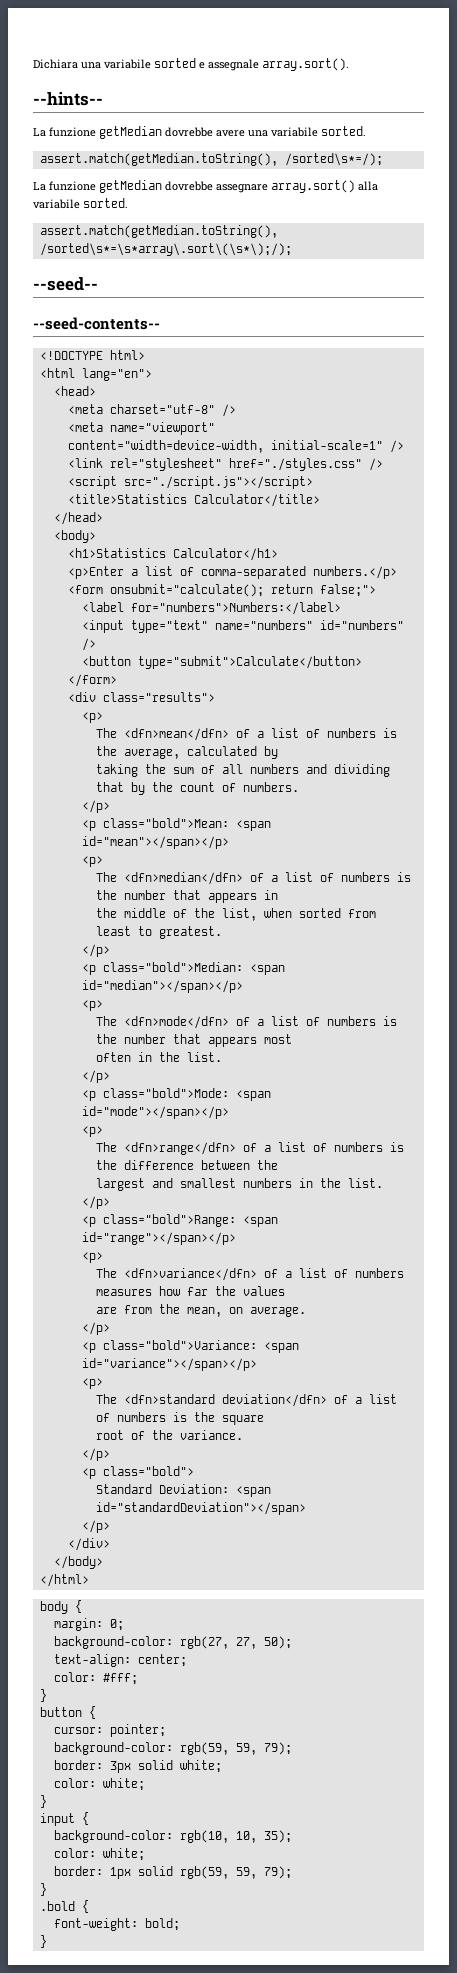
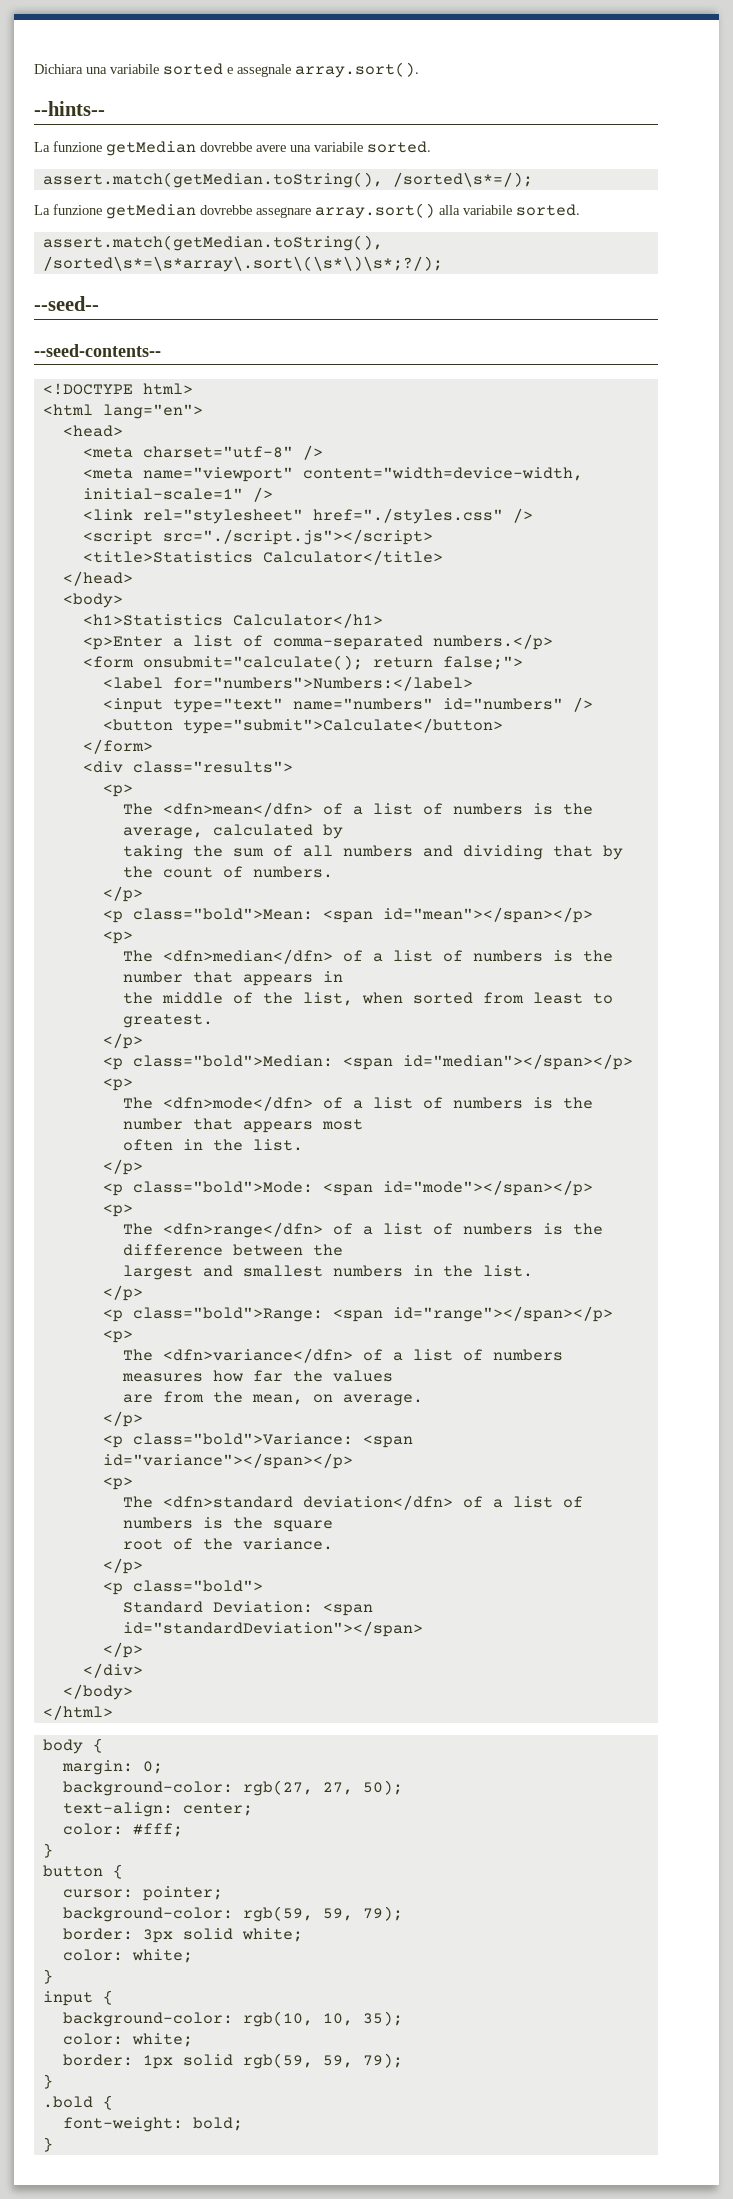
[39,243,292,256] /sorted\s*=\s*array\.sort\(\s*\);/); -> [42,256,443,272] /sorted\s*=\s*array\.sort\(\s*\)\s*;?/);

